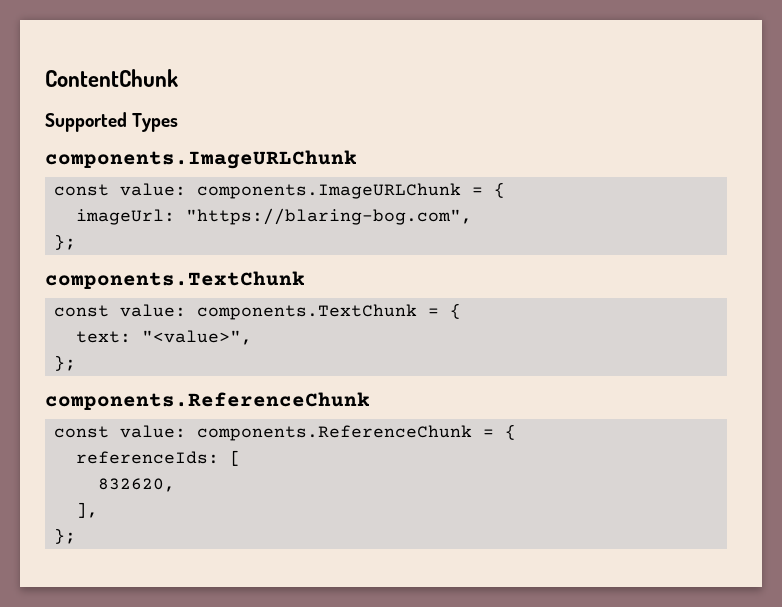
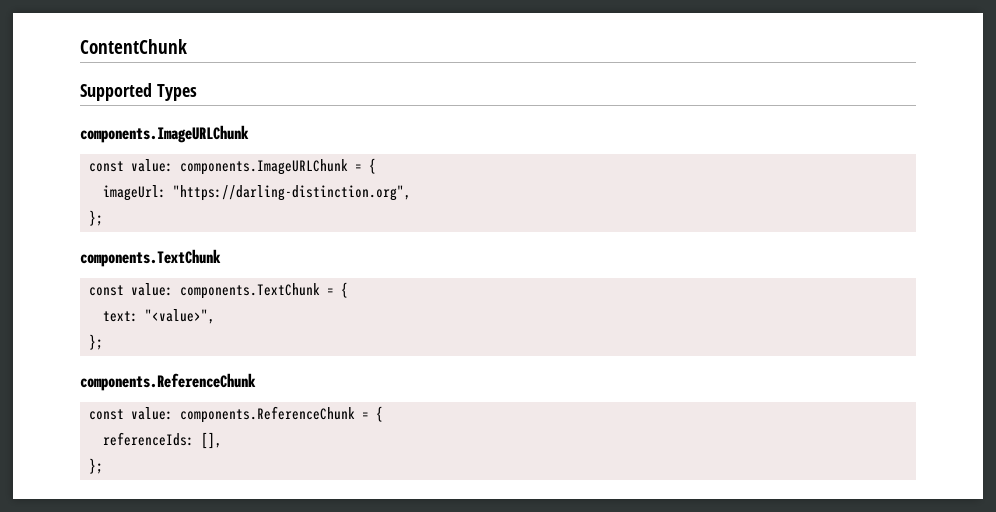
[185,208,472,225] "https://blaring-bog.com", -> [173,185,411,201] "https://darling-distinction.org",
[229,450,241,466] [97,478,175,492] [75,502,98,518] [ // 832620, // ], -> [201,432,222,449] [],

